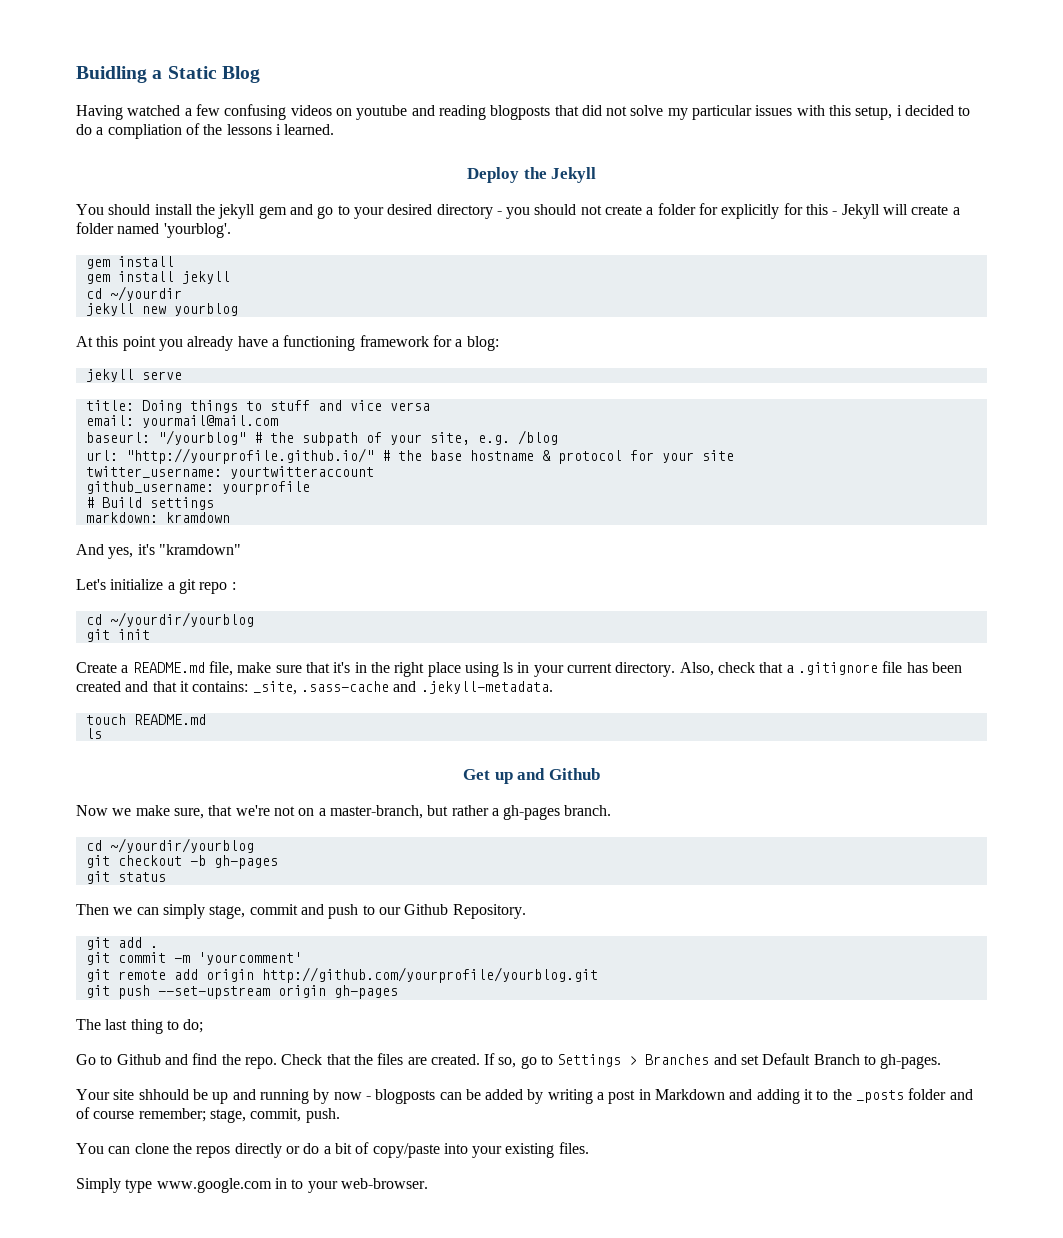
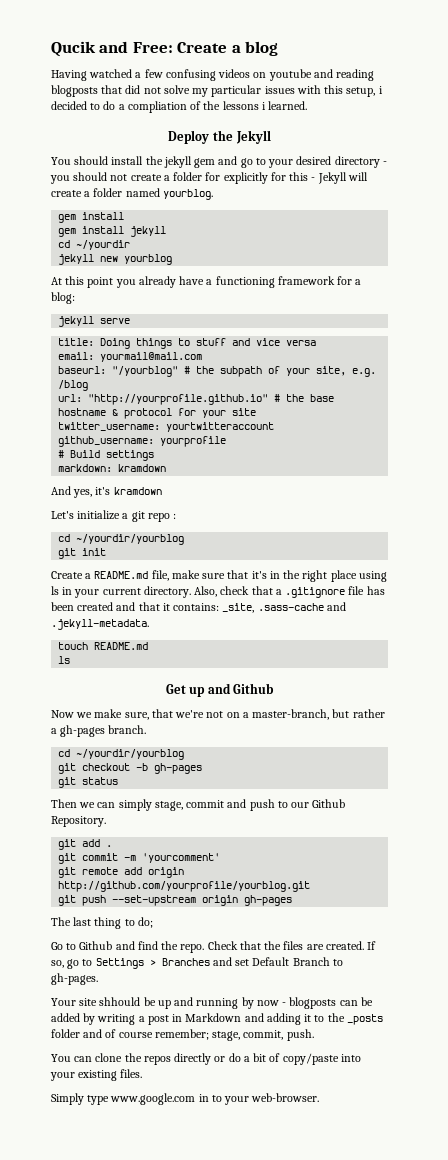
[76,66,260,83] Buidling a Static Blog -> [51,41,279,57] Qucik and Free: Create a blog
[163,223,231,238] 'yourblog'. -> [162,189,213,200] yourblog.
[125,448,374,464] "http://yourprofile.github.io/" -> [88,394,269,405] "http://yourprofile.github.io"
[158,544,241,555] "kramdown" -> [113,487,162,495] kramdown

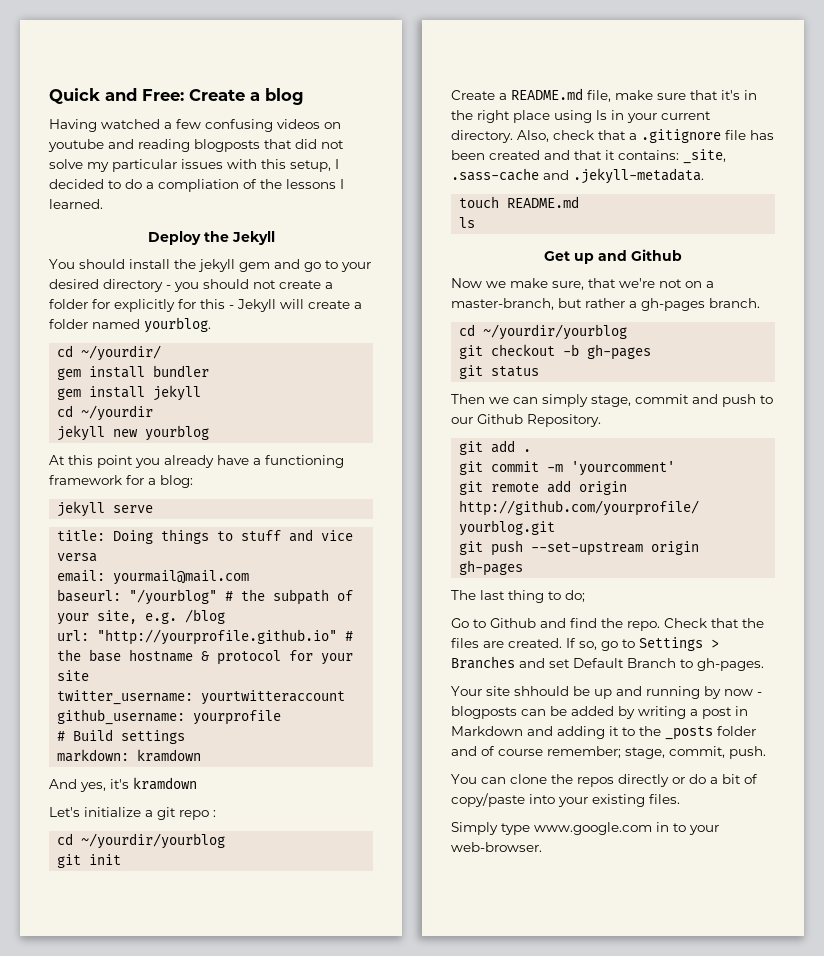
[51,41,96,57] Qucik -> [49,88,100,104] Quick
[378,86,383,94] i -> [335,159,339,169] I
[261,102,266,110] i -> [340,179,344,189] I
[58,212,125,223] // gem install -> [57,345,162,361] [57,365,210,380] // cd ~/yourdir/ // gem install bundler

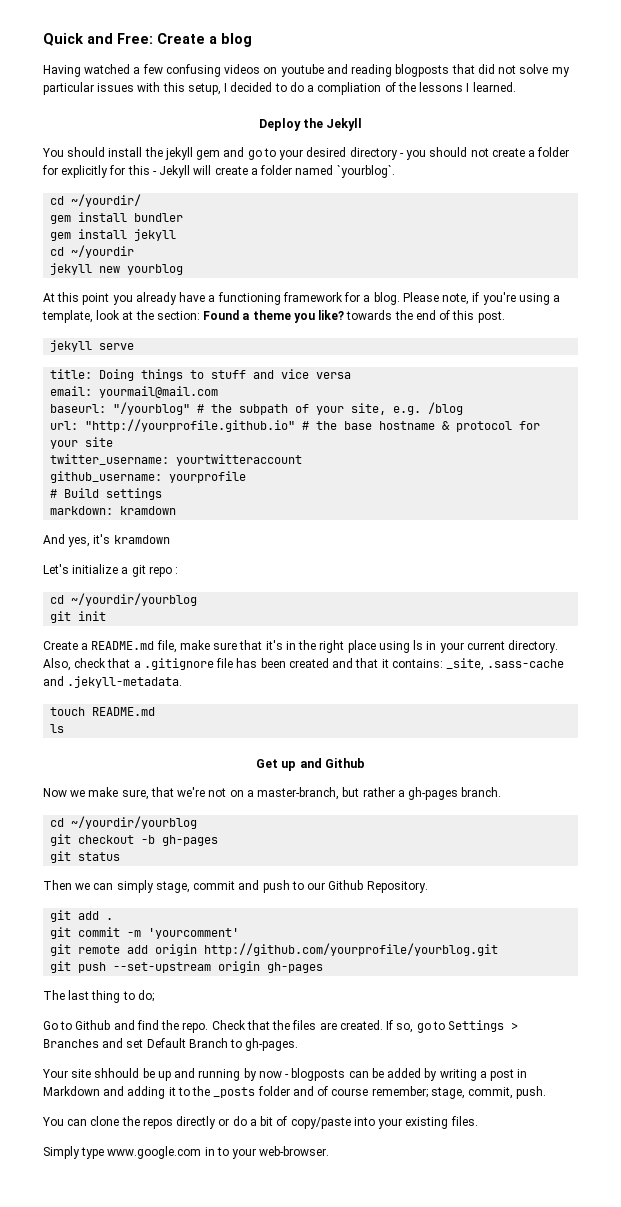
[144,317,211,333] yourblog. -> [336,165,395,178] `yourblog`.
[160,475,193,488] blog: -> [373,292,561,305] [42,310,505,323] blog. Please note, if you're using a template, look at the section: Found a theme you like? towards the end of this post.

